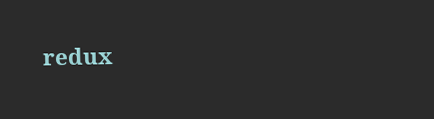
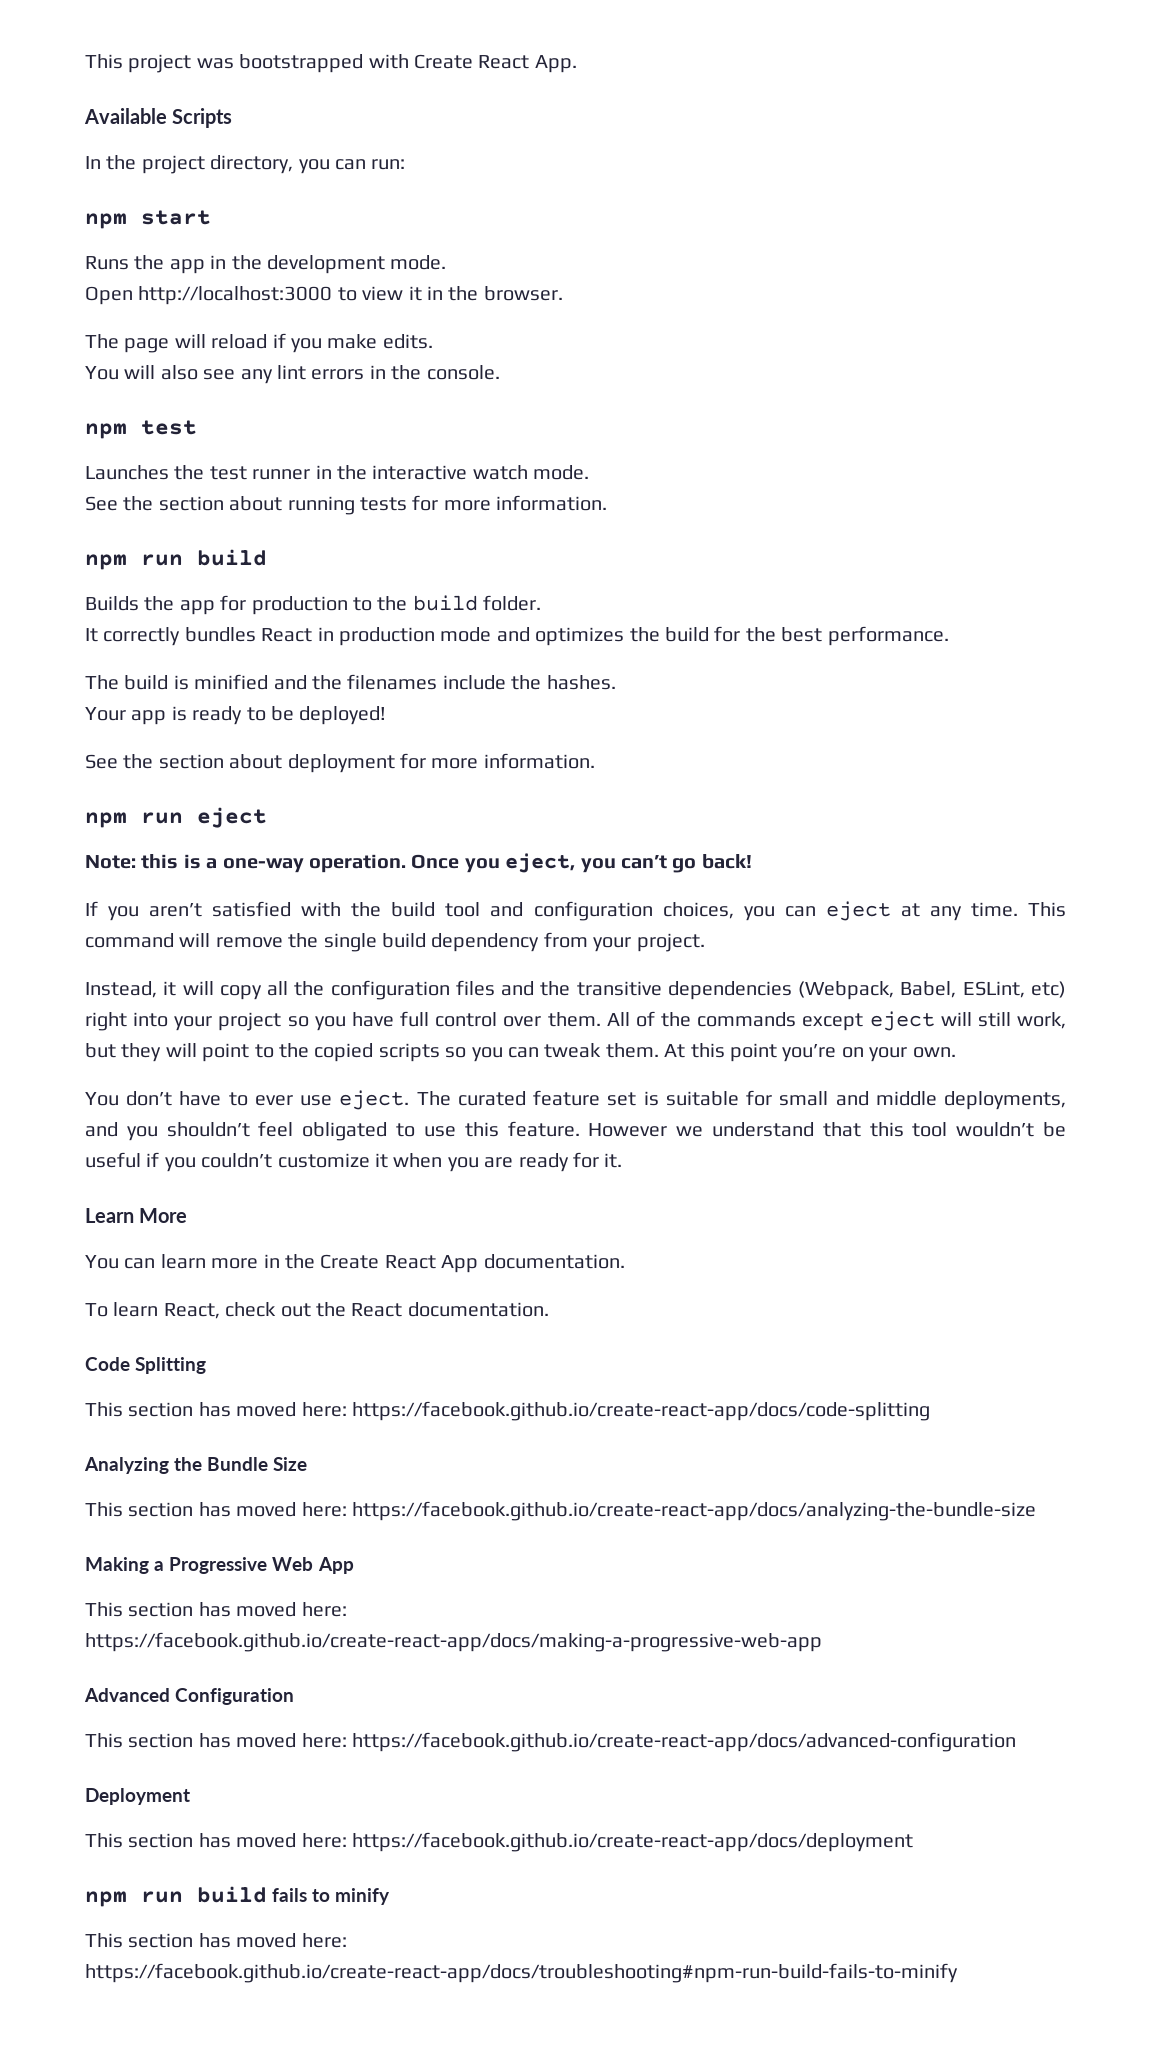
[42,47,114,66] redux -> [85,54,577,73] [84,108,233,128] [85,155,406,174] [85,210,211,229] [85,255,447,274] [85,286,563,305] [85,333,433,353] [85,365,500,384] [85,420,197,439] [85,465,590,480] [85,495,608,515] [85,549,267,570] [85,595,542,615] [85,626,949,646] [85,674,616,690] [85,706,387,725] [85,753,595,773] [85,807,267,828] [85,853,752,873] [85,901,1066,921] [85,932,705,952] [85,980,1066,1000] [85,1011,1066,1031] [85,1043,956,1062] [85,1090,1066,1110] [85,1121,1066,1141] [85,1152,623,1172] [85,1208,188,1223] [85,1254,625,1273] [85,1302,549,1319] [85,1357,207,1374] [85,1401,930,1421] [84,1457,308,1474] [85,1501,1036,1521] [85,1557,354,1574] [85,1602,347,1617] [85,1632,822,1652] [84,1688,295,1705] [85,1732,1016,1752] [85,1788,190,1805] [85,1832,913,1852] [85,1886,391,1907] [85,1933,347,1948] [85,1963,958,1983] This project was bootstrapped with Create React App. // Available Scripts // In the project directory, you can run: // npm start // Runs the app in the development mode. // Open http://localhost:3000 to view it in the browser. // The page will reload if you make edits. // You will also see any lint errors in the console. // npm test // Launches the test runner in the interactive watch mode. // See the section about running tests for more information. // npm run build // Builds the app for production to the build folder. // It correctly bundles React in production mode and optimizes the build for the best performance. // The build is minified and the filenames include the hashes. // Your app is ready to be deployed! // See the section about deployment for more information. // npm run eject // Note: this is a one-way operation. Once you eject, you can’t go back! // If you aren’t satisfied with the build tool and configuration choices, you can eject at any time. This command will remove the single build dependency from your project. // Instead, it will copy all the configuration files and the transitive dependencies (Webpack, Babel, ESLint, etc) right into your project so you have full control over them. All of the commands except eject will still work, but they will point to the copied scripts so you can tweak them. At this point you’re on your own. // You don’t have to ever use eject. The curated feature set is suitable for small and middle deployments, and you shouldn’t feel obligated to use this feature. However we understand that this tool wouldn’t be useful if you couldn’t customize it when you are ready for it. // Learn More // You can learn more in the Create React App documentation. // To learn React, check out the React documentation. // Code Splitting // This section has moved here: https://facebook.github.io/create-react-app/docs/code-splitting // Analyzing the Bundle Size // This section has moved here: https://facebook.github.io/create-react-app/docs/analyzing-the-bundle-size // Making a Progressive Web App // This section has moved here: https://facebook.github.io/create-react-app/docs/making-a-progressive-web-app // Advanced Configuration // This section has moved here: https://facebook.github.io/create-react-app/docs/advanced-configuration // Deployment // This section has moved here: https://facebook.github.io/create-react-app/docs/deployment // npm run build fails to minify // This section has moved here: https://facebook.github.io/create-react-app/docs/troubleshooting#npm-run-build-fails-to-minify

